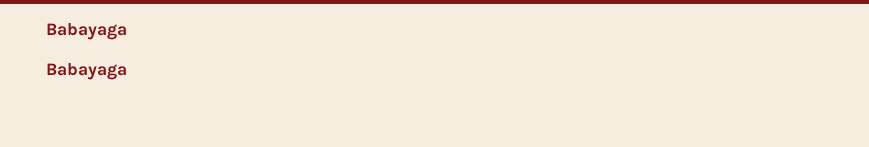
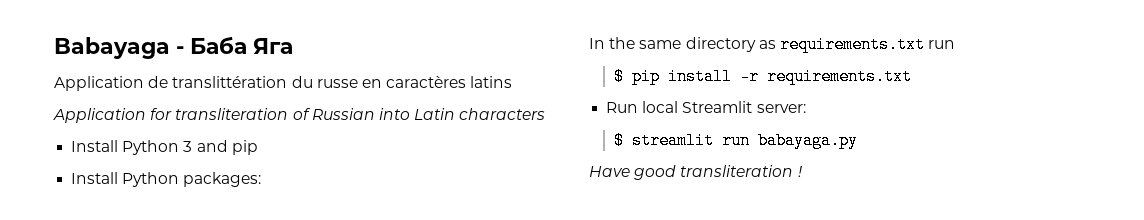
[46,23,127,40] [46,63,127,80] Babayaga // Babayaga -> [54,36,293,59] [54,76,513,91] [53,108,546,123] [71,140,258,155] [71,172,262,187] [589,36,956,53] [613,68,912,85] [606,101,806,113] [613,132,858,149] [589,165,802,180] Babayaga - Баба Яга // Application de translittération du russe en caractères latins // Application for transliteration of Russian into Latin characters // Install Python 3 and pip // Install Python packages: // In the same directory as requirements.txt run // $ pip install -r requirements.txt // Run local Streamlit server: // $ streamlit run babayaga.py // Have good transliteration !

